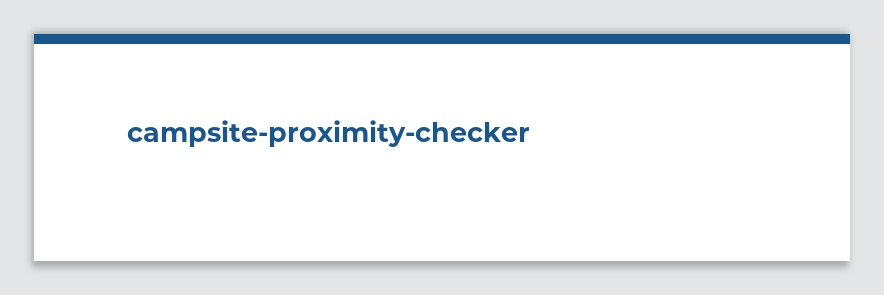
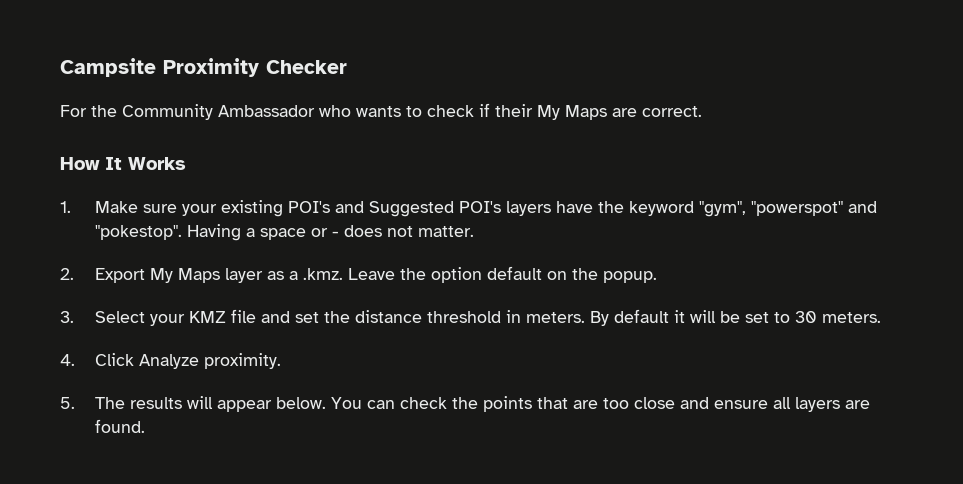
[127,120,530,147] campsite-proximity-checker -> [60,58,347,77] [60,103,702,120] [60,157,186,170] [60,200,877,217] [94,224,474,241] [60,266,657,283] [60,309,881,326] [60,353,281,369] [60,396,870,412] [94,419,145,433] Campsite Proximity Checker // For the Community Ambassador who wants to check if their My Maps are correct. // How It Works // 1. Make sure your existing POI's and Suggested POI's layers have the keyword "gym", "powerspot" and "pokestop". Having a space or - does not matter. // 2. Export My Maps layer as a .kmz. Leave the option default on the popup. // 3. Select your KMZ file and set the distance threshold in meters. By default it will be set to 30 meters. // 4. Click Analyze proximity. // 5. The results will appear below. You can check the points that are too close and ensure all layers are found.

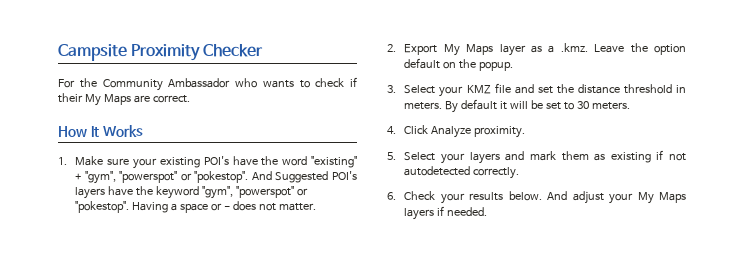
[334,201,364,213] and -> [232,156,357,168] [75,171,272,184] have the word "existing" + "gym", "powerspot" or "pokestop". And
[847,201,877,213] and -> [297,188,309,196] or
[94,396,870,412] [94,419,145,433] The results will appear below. You can check the points that are too close and ensure all layers are found. -> [404,150,686,164] [404,166,520,179] [387,191,686,204] [404,206,488,220] Select your layers and mark them as existing if not autodetected correctly. // 6. Check your results below. And adjust your My Maps layers if needed.

